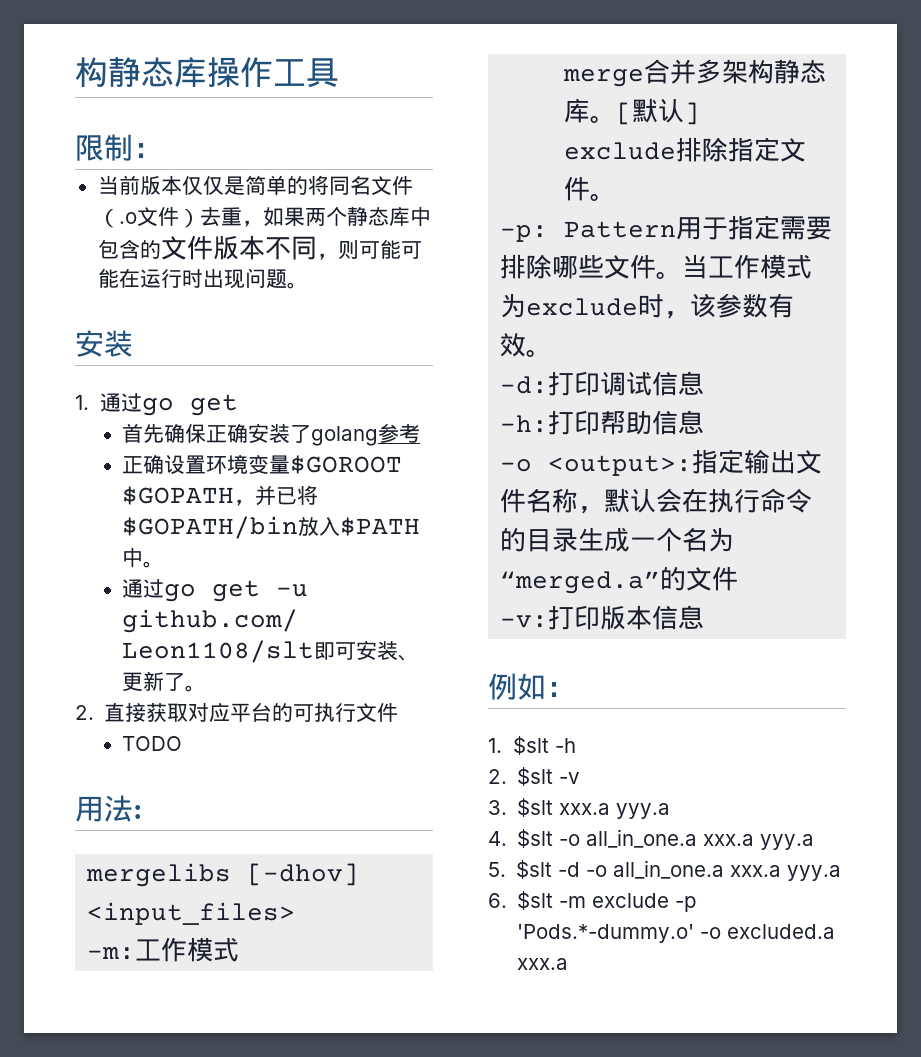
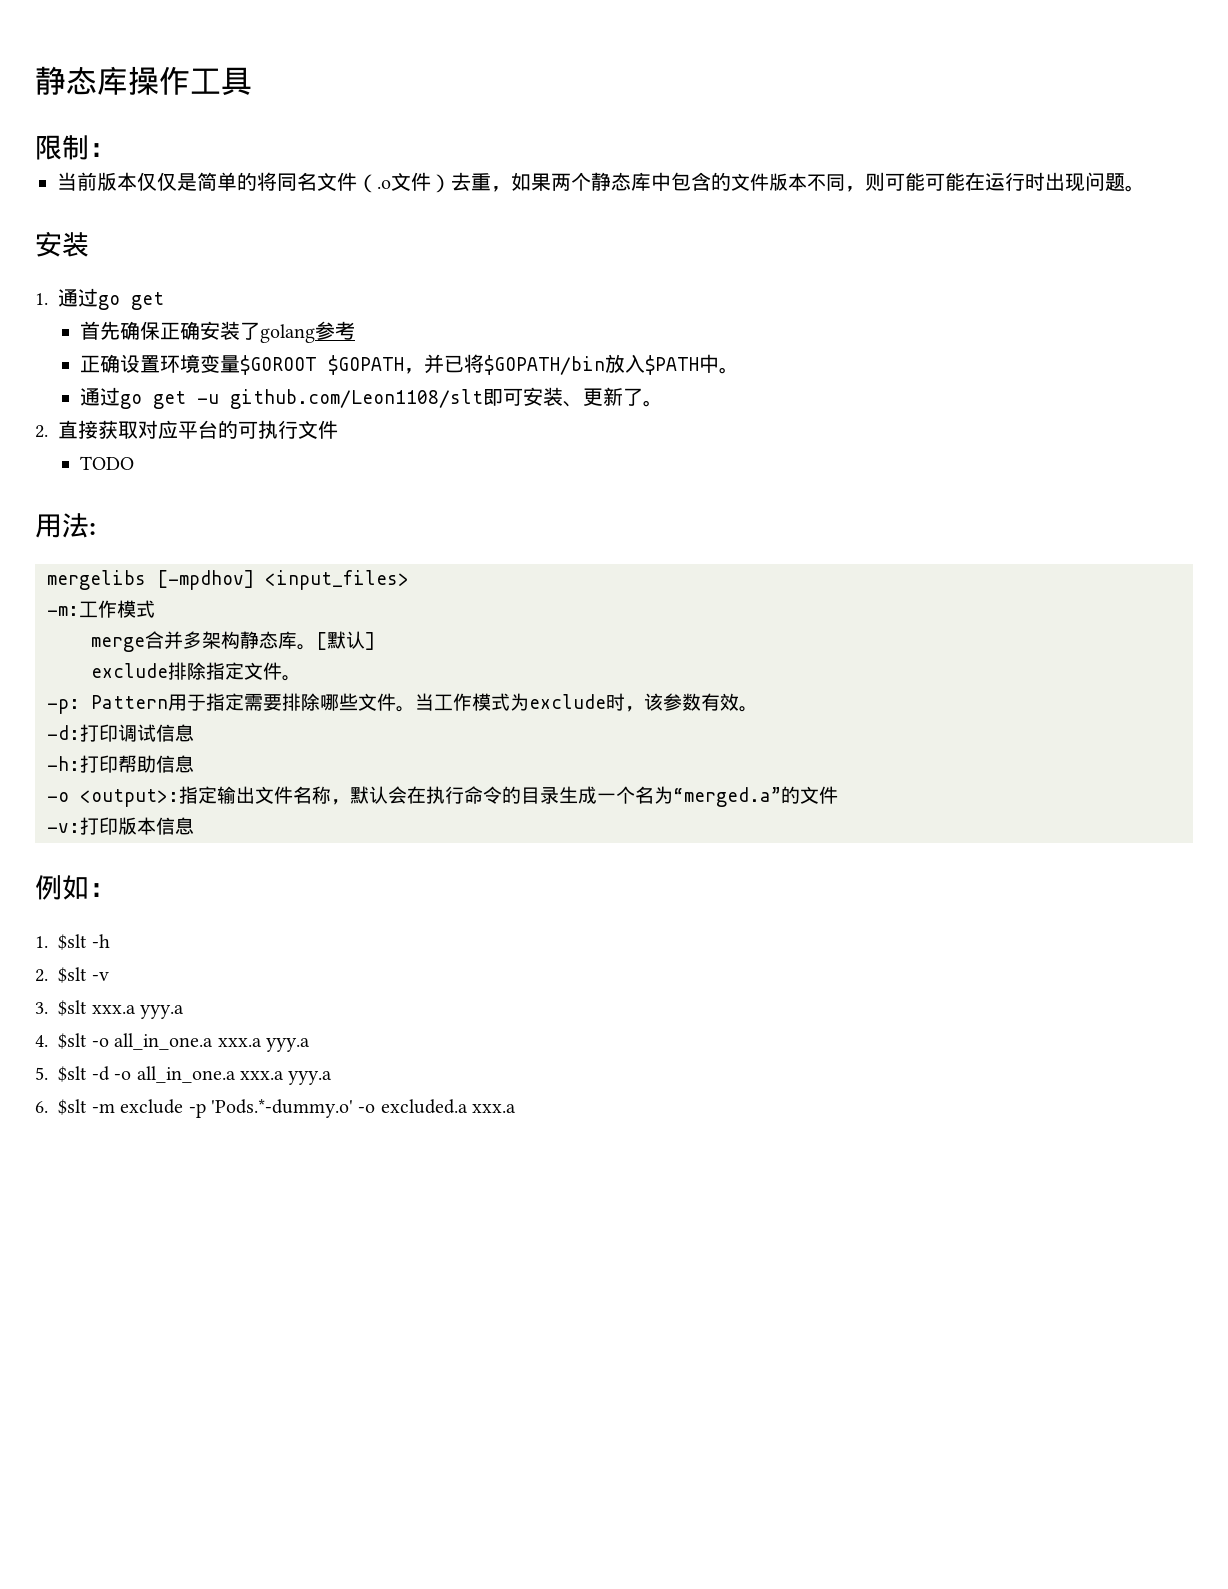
[75,57,108,87] 构 -> (35, 80) none
[247,863,360,886] [-dhov] -> [157,570,254,590] [-mpdhov]

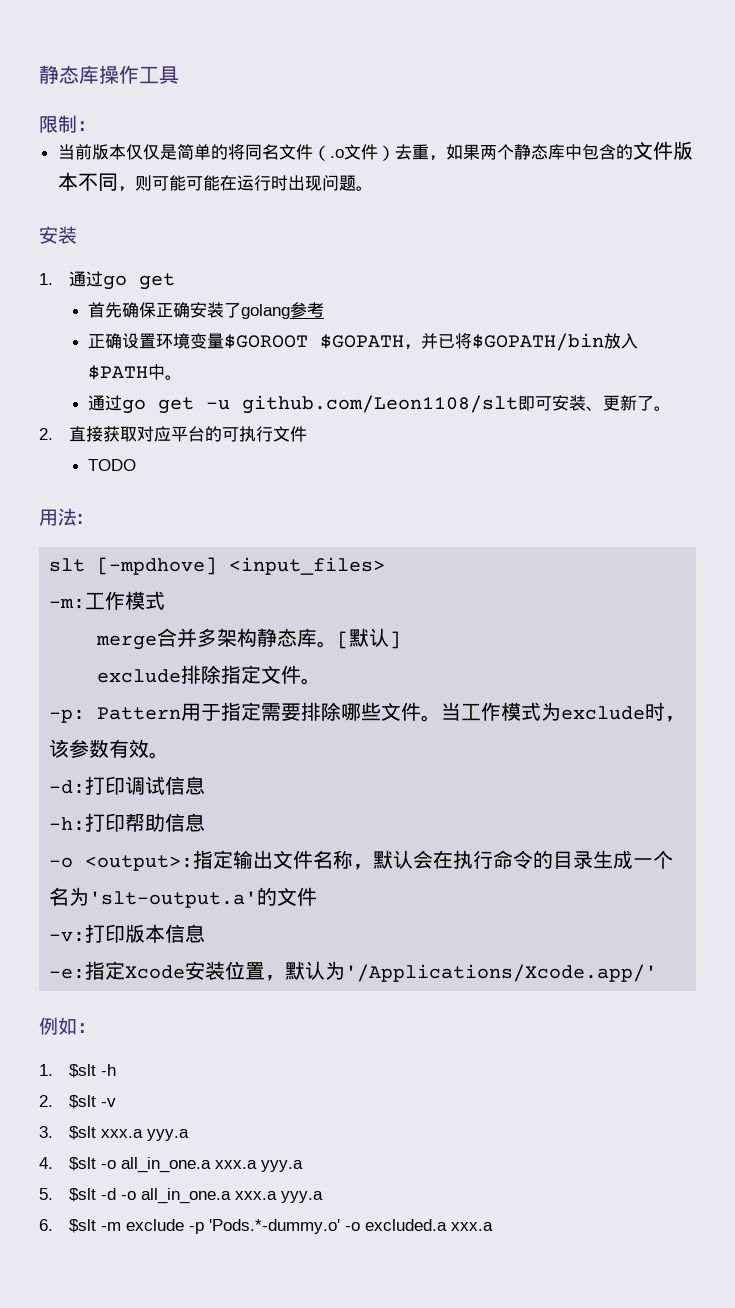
[47,570,254,590] mergelibs [-mpdhov] -> [49,557,218,575] slt [-mpdhove]
[673,787,781,807] “merged.a” -> [89,891,258,908] 'slt-output.a'
(194, 826) none -> [49,961,658,982] // -e:指定Xcode安装位置，默认为'/Applications/Xcode.app/'

